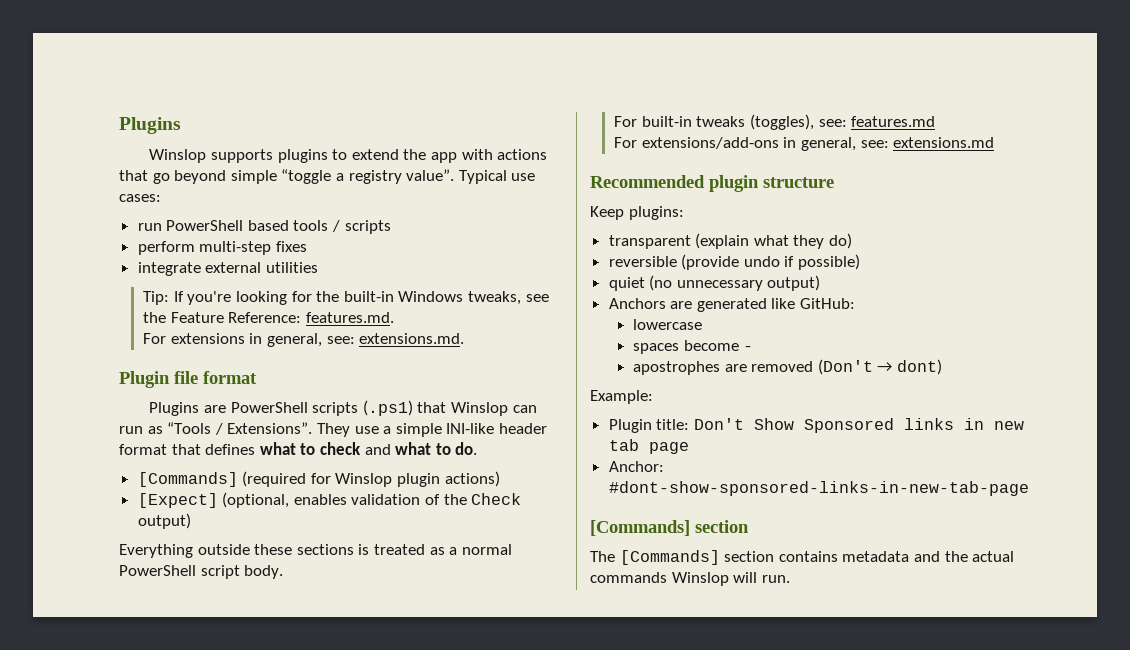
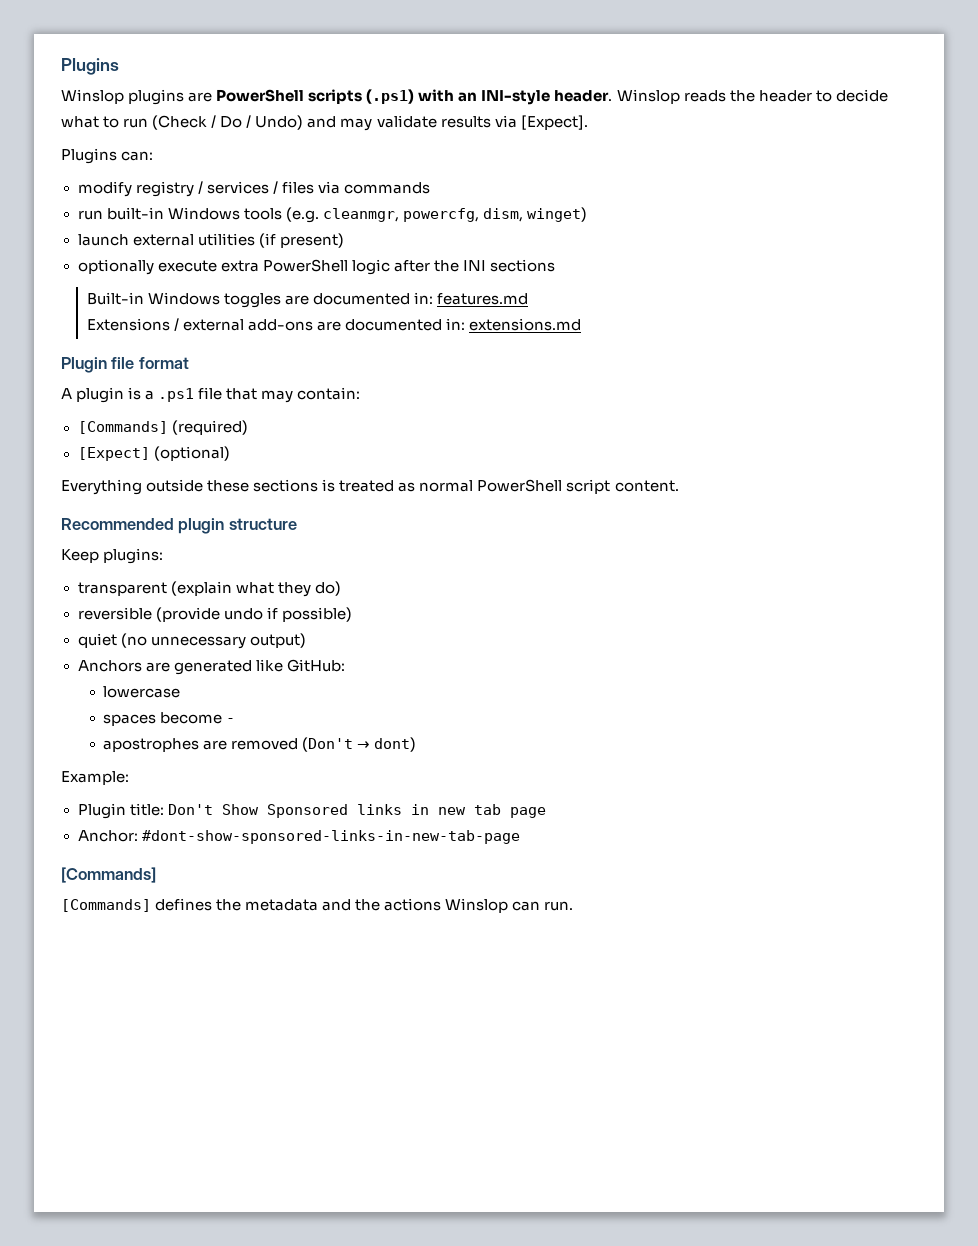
[211,149,548,163] [119,169,536,184] [119,194,161,202] [137,220,391,234] [137,241,307,255] [137,262,318,276] [143,291,549,305] [143,312,395,323] [143,333,465,347] [119,371,257,388] [149,400,537,416] [119,422,547,437] [119,442,478,455] [137,471,500,487] [137,492,522,508] [137,513,191,529] supports plugins to extend the app with actions that go beyond simple “toggle a registry value”. Typical use cases: // run PowerShell based tools / scripts // perform multi-step fixes // integrate external utilities // Tip: If you're looking for the built-in Windows tweaks, see the Feature Reference: features.md. // For extensions in general, see: extensions.md. // Plugin file format // Plugins are PowerShell scripts (.ps1) that Winslop can run as “Tools / Extensions”. They use a simple INI-like header format that defines what to check and what to do. // [Commands] (required for Winslop plugin actions) // [Expect] (optional, enables validation of the Check output) -> [128,89,888,105] [61,115,588,131] [61,148,154,164] [77,181,430,197] [77,207,587,223] [77,233,344,248] [77,259,555,275] [86,292,528,308] [86,318,582,331] [61,357,189,373] [61,387,361,403] [77,420,248,435] [77,446,230,461] plugins are PowerShell scripts (.ps1) with an INI-style header. Winslop reads the header to decide what to run (Check / Do / Undo) and may validate results via [Expect]. // Plugins can: // modify registry / services / files via commands // run built-in Windows tools (e.g. cleanmgr, powercfg, dism, winget) // launch external utilities (if present) // optionally execute extra PowerShell logic after the INI sections // Built-in Windows toggles are documented in: features.md // Extensions / external add-ons are documented in: extensions.md // Plugin file format // A plugin is a .ps1 file that may contain: // [Commands] (required) // [Expect] (optional)
[449,547,458,555] a -> (416, 487) none
[244,565,284,579] [614,114,936,130] [614,137,995,151] body. // For built-in tweaks (toggles), see: features.md // For extensions/add-ons in general, see: extensions.md -> [614,480,679,492] content.
[695,520,749,533] [590,550,1015,565] [590,572,758,586] section // The [Commands] section contains metadata and the actual commands Winslop will -> [61,898,541,913] // [Commands] defines the metadata and the actions Winslop can

